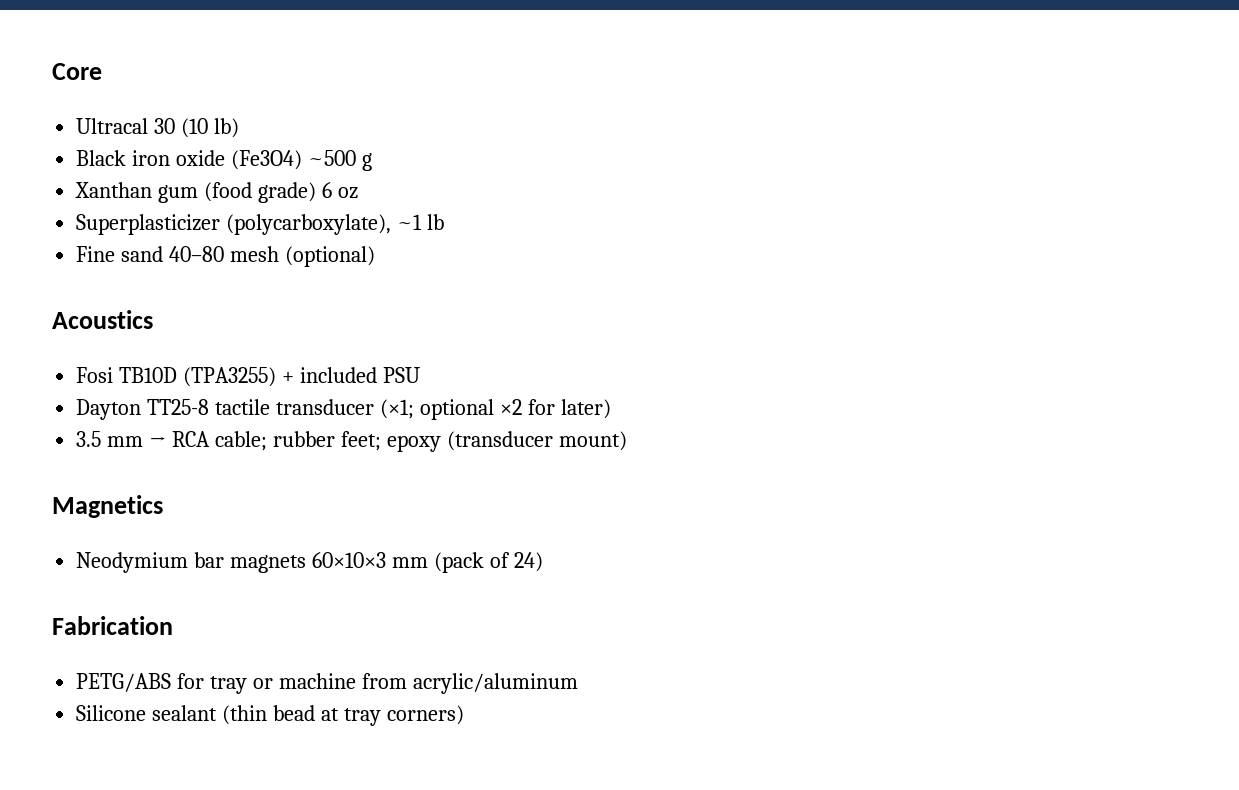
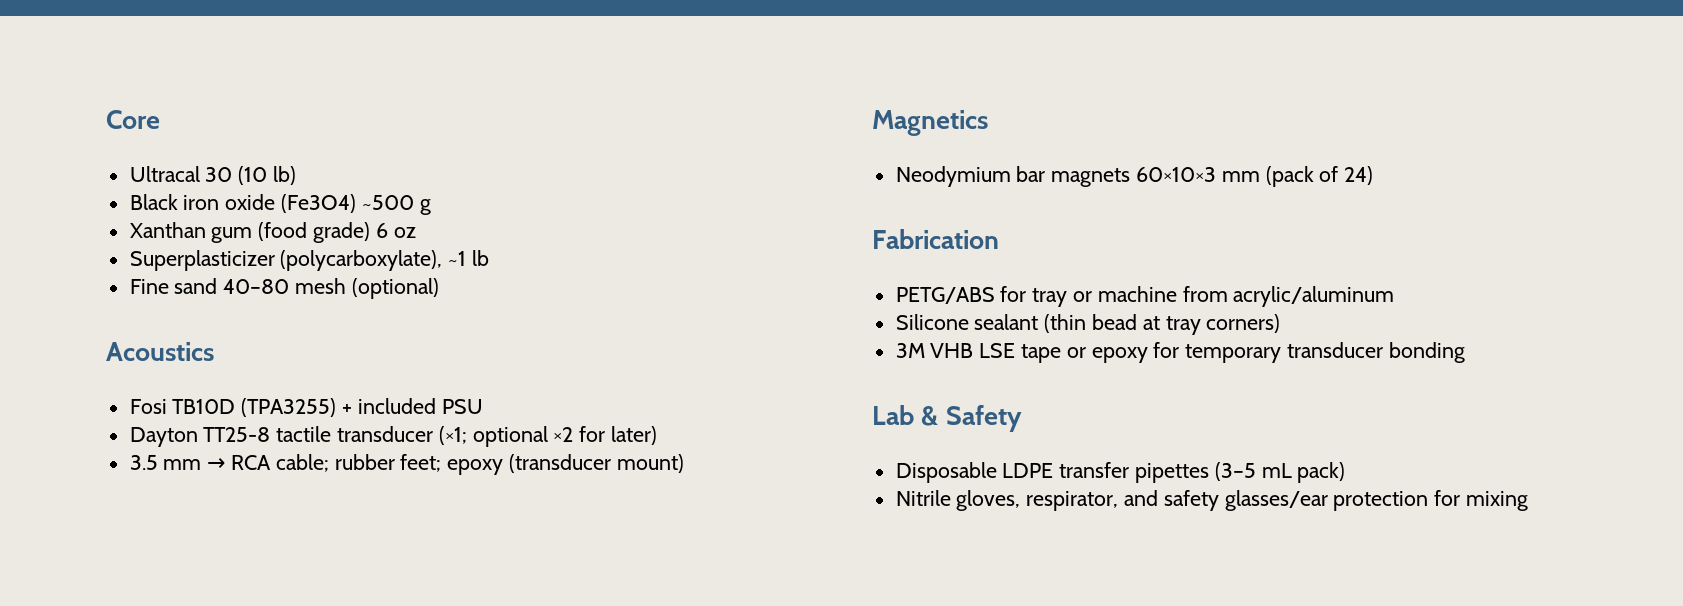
(464, 715) none -> [895,342,1465,363] [872,405,1022,432] [895,462,1346,483] [895,490,1529,511] // 3M VHB LSE tape or epoxy for temporary transducer bonding // Lab & Safety // Disposable LDPE transfer pipettes (3–5 mL pack) // Nitrile gloves, respirator, and safety glasses/ear protection for mixing

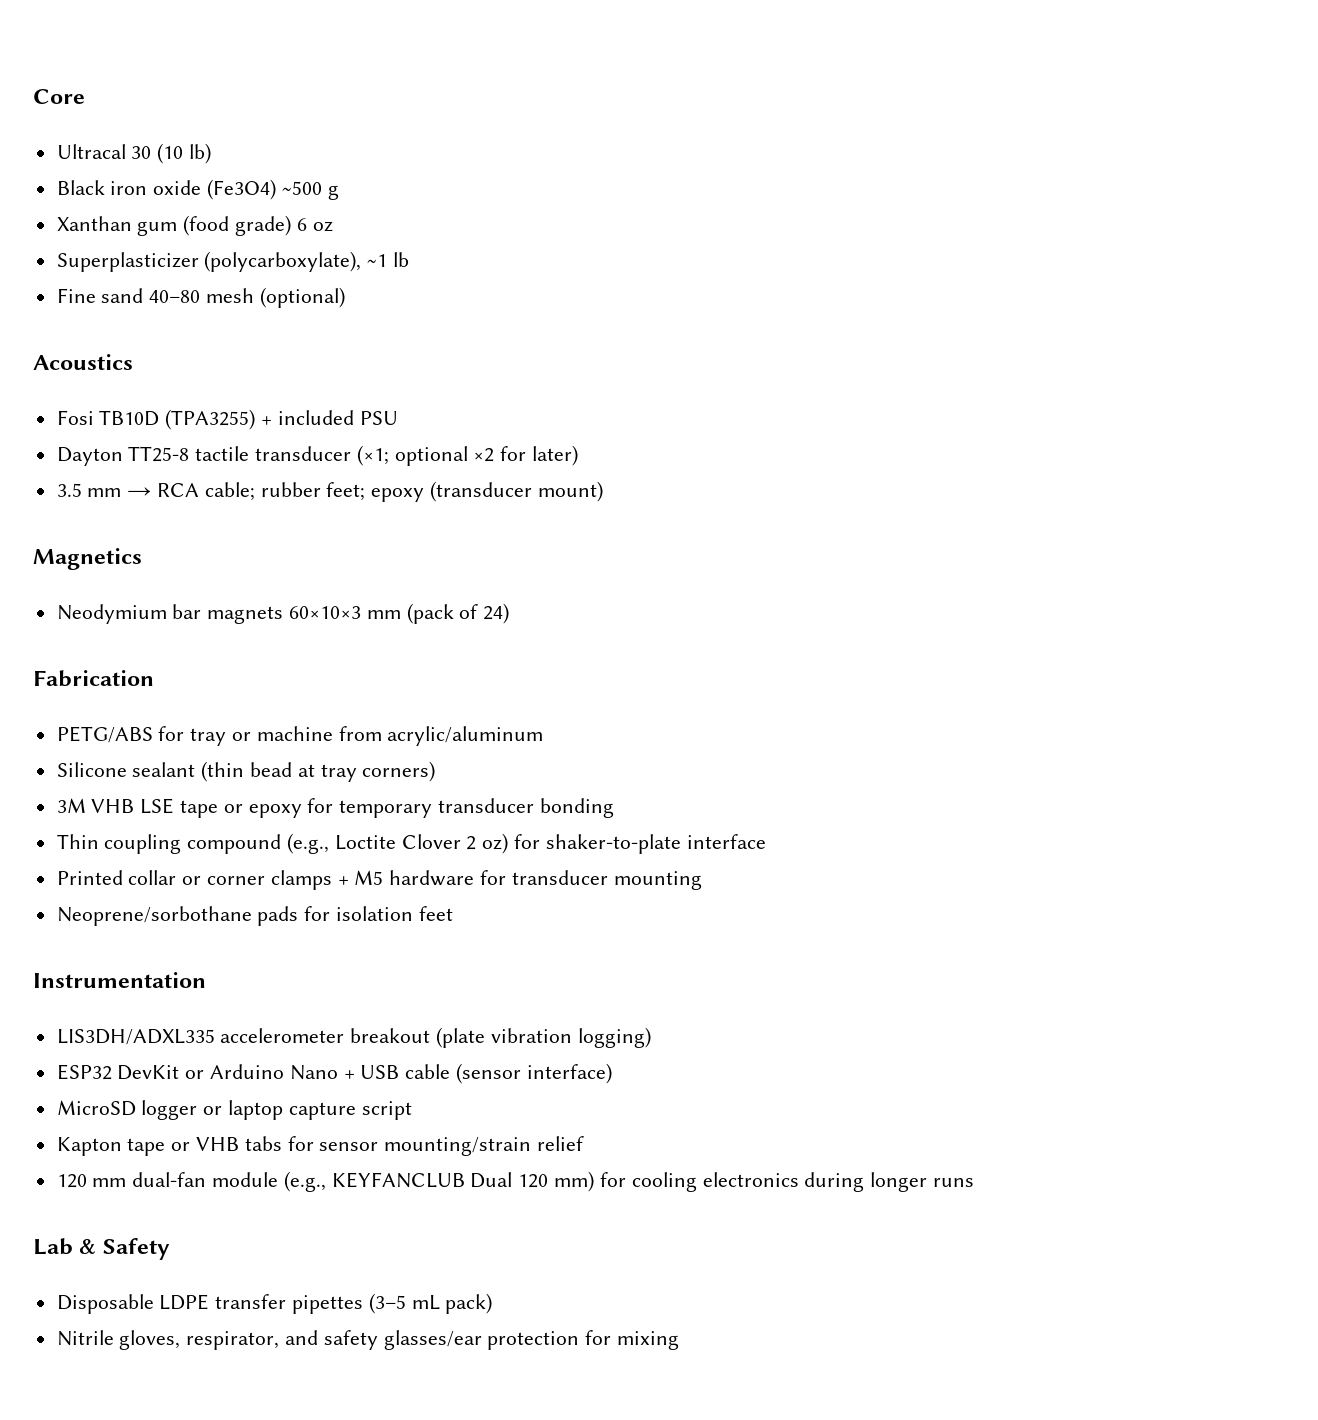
(1465, 352) none -> [56,833,766,854] [56,870,702,890] [56,906,453,926] [33,972,206,988] [56,1027,651,1048] [56,1063,612,1084] [56,1100,412,1120] [56,1136,585,1156] [56,1171,974,1192] // Thin coupling compound (e.g., Loctite Clover 2 oz) for shaker-to-plate interface // Printed collar or corner clamps + M5 hardware for transducer mounting // Neoprene/sorbothane pads for isolation feet // Instrumentation // LIS3DH/ADXL335 accelerometer breakout (plate vibration logging) // ESP32 DevKit or Arduino Nano + USB cable (sensor interface) // MicroSD logger or laptop capture script // Kapton tape or VHB tabs for sensor mounting/strain relief // 120 mm dual-fan module (e.g., KEYFANCLUB Dual 120 mm) for cooling electronics during longer runs

